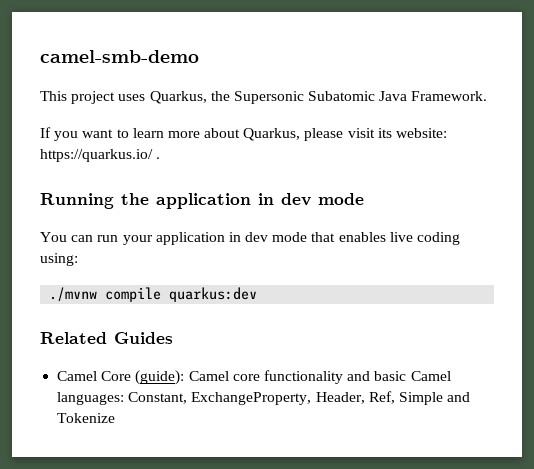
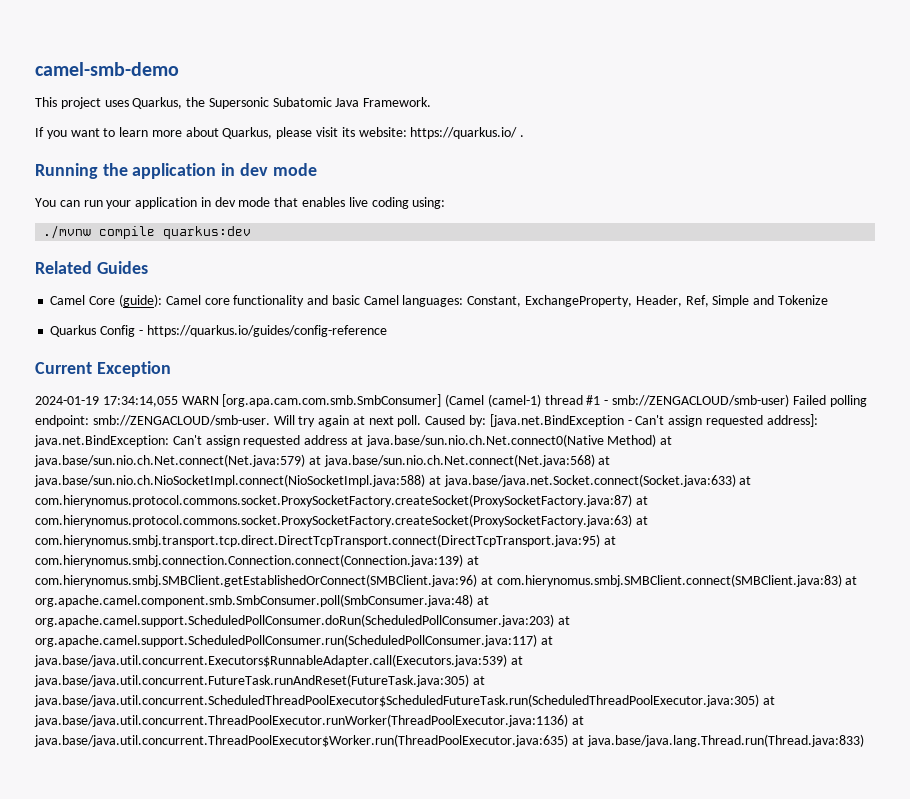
(116, 418) none -> [50,325,387,337] [35,361,171,377] [35,394,867,407] [35,414,818,427] [34,434,673,447] [34,454,611,467] [34,474,752,487] [35,494,648,507] [35,514,648,527] [35,534,616,547] [35,554,479,567] [35,574,858,587] [35,594,489,607] [35,614,570,627] [35,634,553,647] [34,654,523,667] [34,674,485,687] [34,694,775,707] [34,714,584,727] [34,734,864,747] // Quarkus Config - https://quarkus.io/guides/config-reference // Current Exception // 2024-01-19 17:34:14,055 WARN [org.apa.cam.com.smb.SmbConsumer] (Camel (camel-1) thread #1 - smb://ZENGACLOUD/smb-user) Failed polling endpoint: smb://ZENGACLOUD/smb-user. Will try again at next poll. Caused by: [java.net.BindException - Can't assign requested address]: java.net.BindException: Can't assign requested address at java.base/sun.nio.ch.Net.connect0(Native Method) at java.base/sun.nio.ch.Net.connect(Net.java:579) at java.base/sun.nio.ch.Net.connect(Net.java:568) at java.base/sun.nio.ch.NioSocketImpl.connect(NioSocketImpl.java:588) at java.base/java.net.Socket.connect(Socket.java:633) at com.hierynomus.protocol.commons.socket.ProxySocketFactory.createSocket(ProxySocketFactory.java:87) at com.hierynomus.protocol.commons.socket.ProxySocketFactory.createSocket(ProxySocketFactory.java:63) at com.hierynomus.smbj.transport.tcp.direct.DirectTcpTransport.connect(DirectTcpTransport.java:95) at com.hierynomus.smbj.connection.Connection.connect(Connection.java:139) at com.hierynomus.smbj.SMBClient.getEstablishedOrConnect(SMBClient.java:96) at com.hierynomus.smbj.SMBClient.connect(SMBClient.java:83) at org.apache.camel.component.smb.SmbConsumer.poll(SmbConsumer.java:48) at org.apache.camel.support.ScheduledPollConsumer.doRun(ScheduledPollConsumer.java:203) at org.apache.camel.support.ScheduledPollConsumer.run(ScheduledPollConsumer.java:117) at java.base/java.util.concurrent.Executors$RunnableAdapter.call(Executors.java:539) at java.base/java.util.concurrent.FutureTask.runAndReset(FutureTask.java:305) at java.base/java.util.concurrent.ScheduledThreadPoolExecutor$ScheduledFutureTask.run(ScheduledThreadPoolExecutor.java:305) at java.base/java.util.concurrent.ThreadPoolExecutor.runWorker(ThreadPoolExecutor.java:1136) at java.base/java.util.concurrent.ThreadPoolExecutor$Worker.run(ThreadPoolExecutor.java:635) at java.base/java.lang.Thread.run(Thread.java:833)

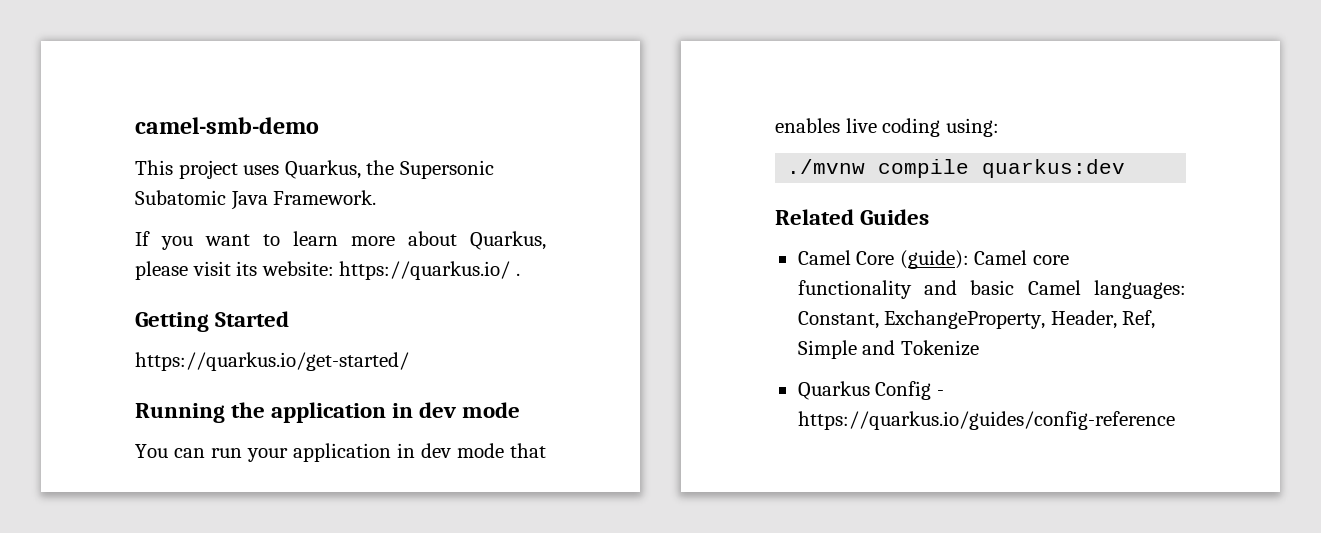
(525, 136) none -> [135,311,290,332] [135,352,409,371] // Getting Started // https://quarkus.io/get-started/
[35,361,171,377] [35,394,867,407] [35,414,818,427] [34,434,673,447] [34,454,611,467] [34,474,752,487] [35,494,648,507] [35,514,648,527] [35,534,616,547] [35,554,479,567] [35,574,858,587] [35,594,489,607] [35,614,570,627] [35,634,553,647] [34,654,523,667] [34,674,485,687] [34,694,775,707] [34,714,584,727] [34,734,864,747] // Current Exception // 2024-01-19 17:34:14,055 WARN [org.apa.cam.com.smb.SmbConsumer] (Camel (camel-1) thread #1 - smb://ZENGACLOUD/smb-user) Failed polling endpoint: smb://ZENGACLOUD/smb-user. Will try again at next poll. Caused by: [java.net.BindException - Can't assign requested address]: java.net.BindException: Can't assign requested address at java.base/sun.nio.ch.Net.connect0(Native Method) at java.base/sun.nio.ch.Net.connect(Net.java:579) at java.base/sun.nio.ch.Net.connect(Net.java:568) at java.base/sun.nio.ch.NioSocketImpl.connect(NioSocketImpl.java:588) at java.base/java.net.Socket.connect(Socket.java:633) at com.hierynomus.protocol.commons.socket.ProxySocketFactory.createSocket(ProxySocketFactory.java:87) at com.hierynomus.protocol.commons.socket.ProxySocketFactory.createSocket(ProxySocketFactory.java:63) at com.hierynomus.smbj.transport.tcp.direct.DirectTcpTransport.connect(DirectTcpTransport.java:95) at com.hierynomus.smbj.connection.Connection.connect(Connection.java:139) at com.hierynomus.smbj.SMBClient.getEstablishedOrConnect(SMBClient.java:96) at com.hierynomus.smbj.SMBClient.connect(SMBClient.java:83) at org.apache.camel.component.smb.SmbConsumer.poll(SmbConsumer.java:48) at org.apache.camel.support.ScheduledPollConsumer.doRun(ScheduledPollConsumer.java:203) at org.apache.camel.support.ScheduledPollConsumer.run(ScheduledPollConsumer.java:117) at java.base/java.util.concurrent.Executors$RunnableAdapter.call(Executors.java:539) at java.base/java.util.concurrent.FutureTask.runAndReset(FutureTask.java:305) at java.base/java.util.concurrent.ScheduledThreadPoolExecutor$ScheduledFutureTask.run(ScheduledThreadPoolExecutor.java:305) at java.base/java.util.concurrent.ThreadPoolExecutor.runWorker(ThreadPoolExecutor.java:1136) at java.base/java.util.concurrent.ThreadPoolExecutor$Worker.run(ThreadPoolExecutor.java:635) at java.base/java.lang.Thread.run(Thread.java:833) -> (1175, 420) none

